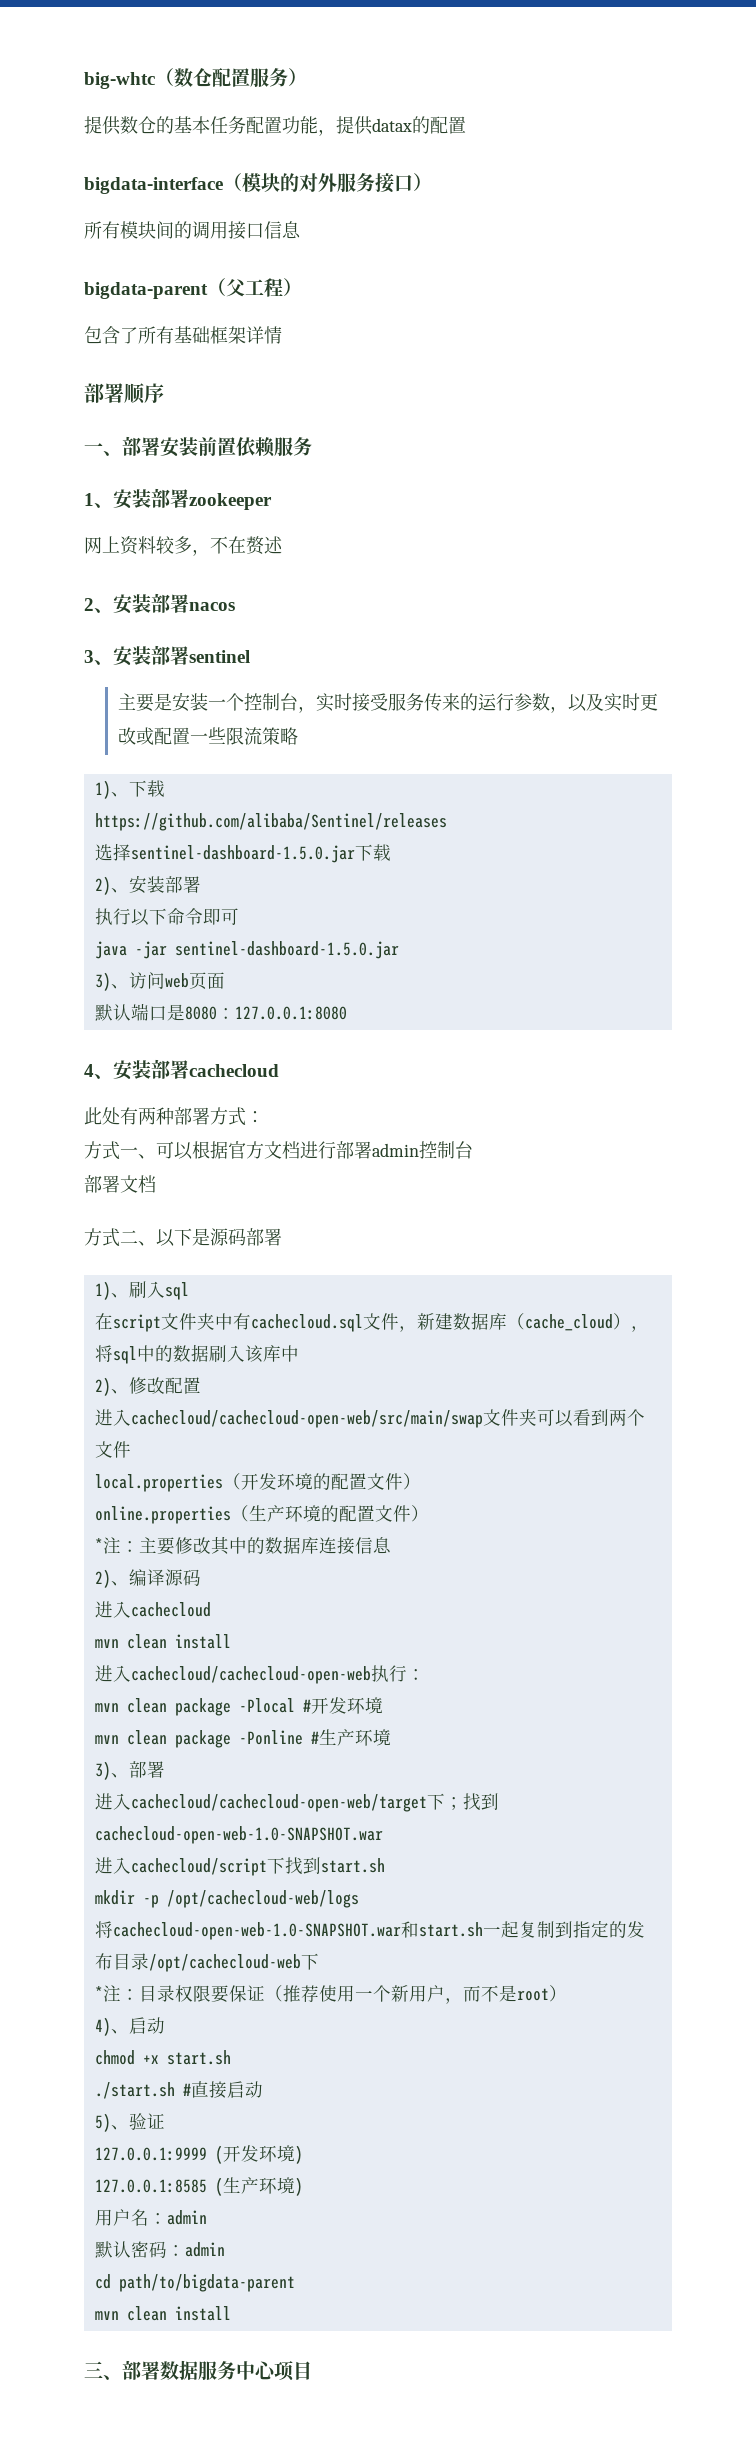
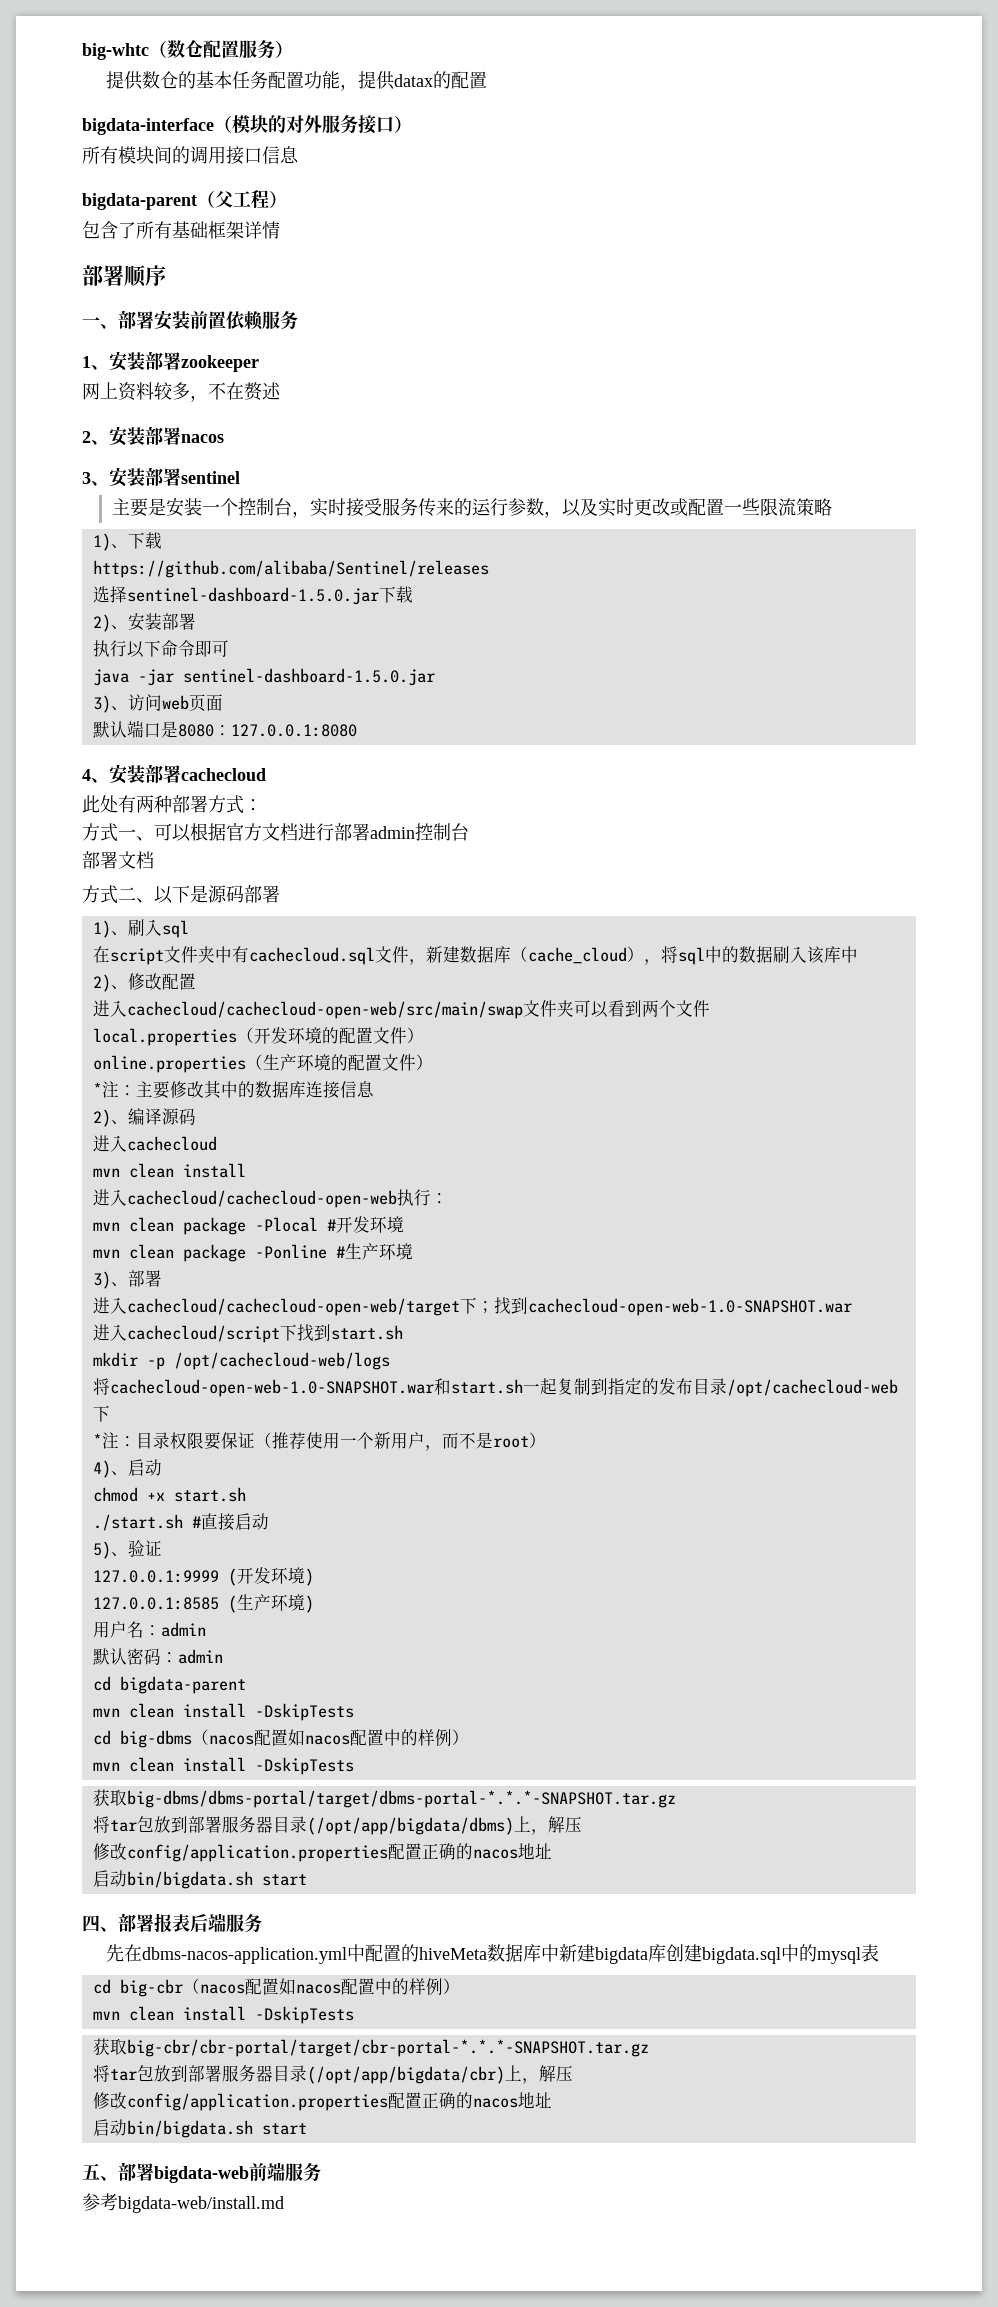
[118,2274,295,2292] [94,2306,231,2321] [84,2360,312,2381] path/to/bigdata-parent // mvn clean install // 三、部署数据服务中心项目 -> [119,1676,246,1694] [92,1703,354,1721] [92,1729,469,1748] [92,1757,354,1775] [92,1789,676,1808] [92,1816,582,1835] [92,1843,552,1862] [92,1870,307,1889] [82,1913,262,1933] [106,1944,880,1964] [92,1978,460,1997] [92,2006,354,2024] [92,2038,649,2057] [92,2065,573,2084] [92,2092,552,2111] [92,2119,307,2138] [82,2162,321,2183] [82,2193,284,2213] bigdata-parent // mvn clean install -DskipTests // cd big-dbms（nacos配置如nacos配置中的样例） // mvn clean install -DskipTests // 获取big-dbms/dbms-portal/target/dbms-portal-*.*.*-SNAPSHOT.tar.gz // 将tar包放到部署服务器目录(/opt/app/bigdata/dbms)上，解压 // 修改config/application.properties配置正确的nacos地址 // 启动bin/bigdata.sh start // 四、部署报表后端服务 // 先在dbms-nacos-application.yml中配置的hiveMeta数据库中新建bigdata库创建bigdata.sql中的mysql表 // cd big-cbr（nacos配置如nacos配置中的样例） // mvn clean install -DskipTests // 获取big-cbr/cbr-portal/target/cbr-portal-*.*.*-SNAPSHOT.tar.gz // 将tar包放到部署服务器目录(/opt/app/bigdata/cbr)上，解压 // 修改config/application.properties配置正确的nacos地址 // 启动bin/bigdata.sh start // 五、部署bigdata-web前端服务 // 参考bigdata-web/install.md

